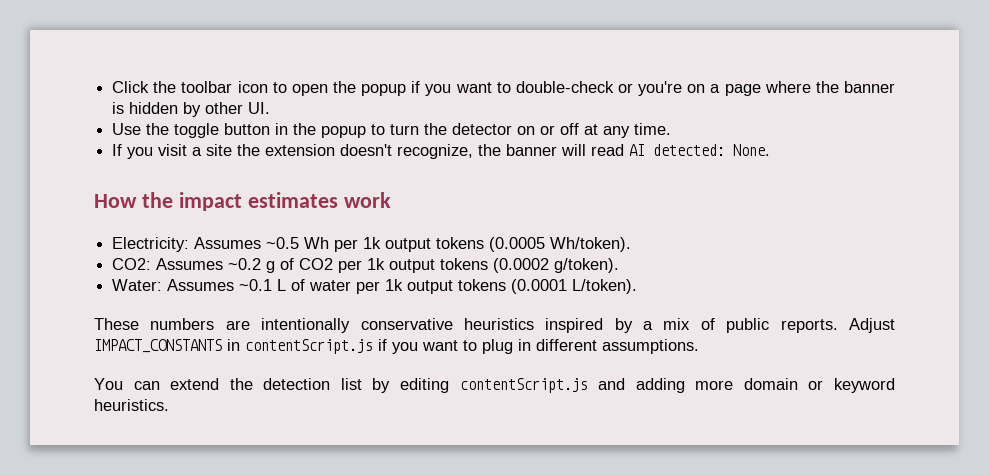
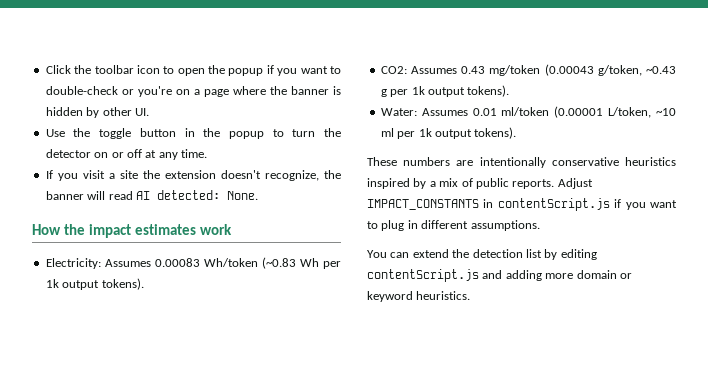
[266,237,300,249] ~0.5 -> [154,257,296,269] 0.00083 Wh/token (~0.83
[436,237,632,252] tokens (0.0005 Wh/token). -> [101,278,144,290] tokens).
[228,258,620,273] [112,279,638,294] ~0.2 g of CO2 per 1k output tokens (0.0002 g/token). // Water: Assumes ~0.1 L of water per 1k output tokens (0.0001 L/token). -> [461,64,676,76] [380,85,510,97] [380,106,676,118] [380,127,517,139] 0.43 mg/token (0.00043 g/token, ~0.43 g per 1k output tokens). // Water: Assumes 0.01 ml/token (0.00001 L/token, ~10 ml per 1k output tokens).

